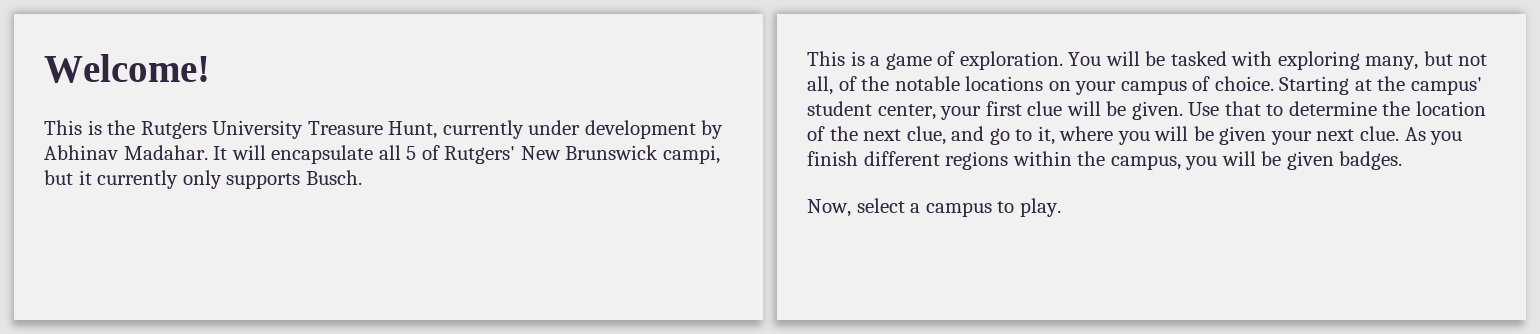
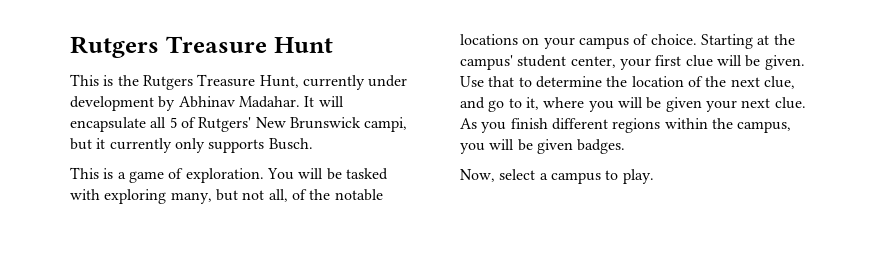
[44,54,210,83] Welcome! -> [70,36,333,58] Rutgers Treasure Hunt
[212,120,304,139] University -> (193, 82) none

